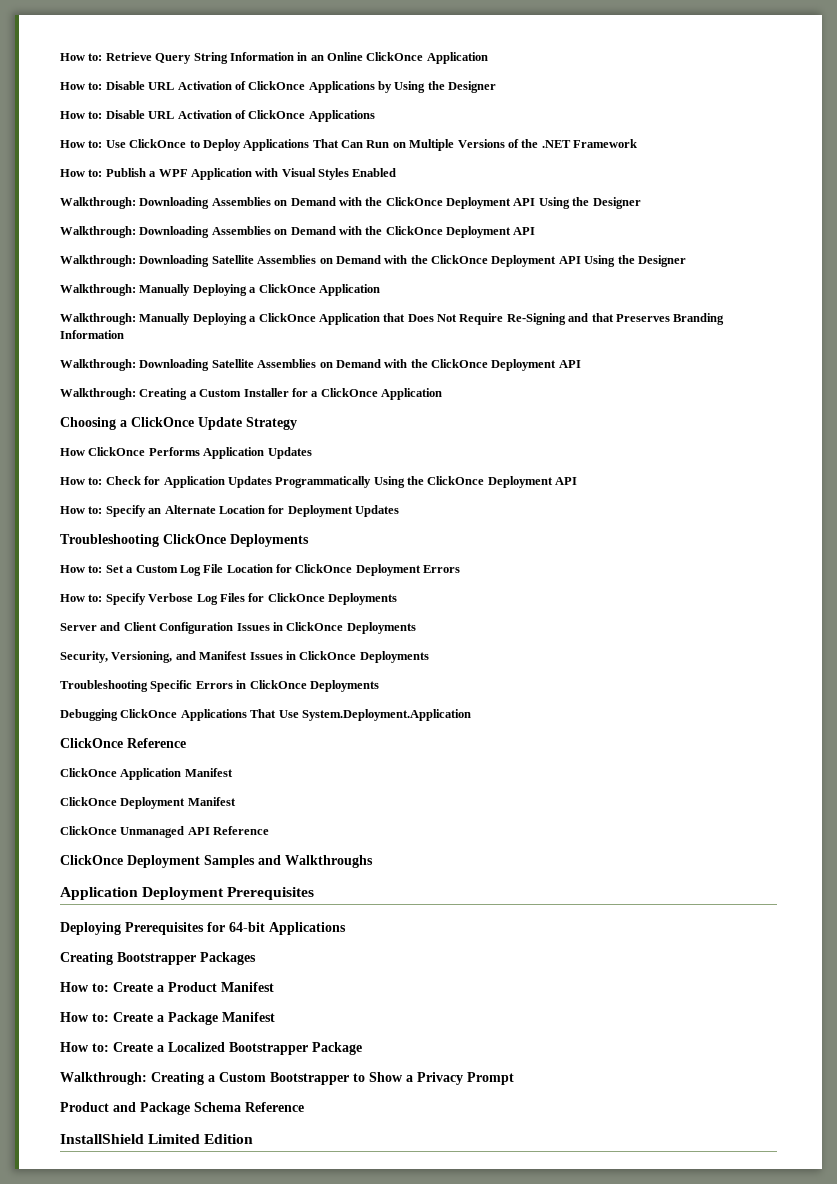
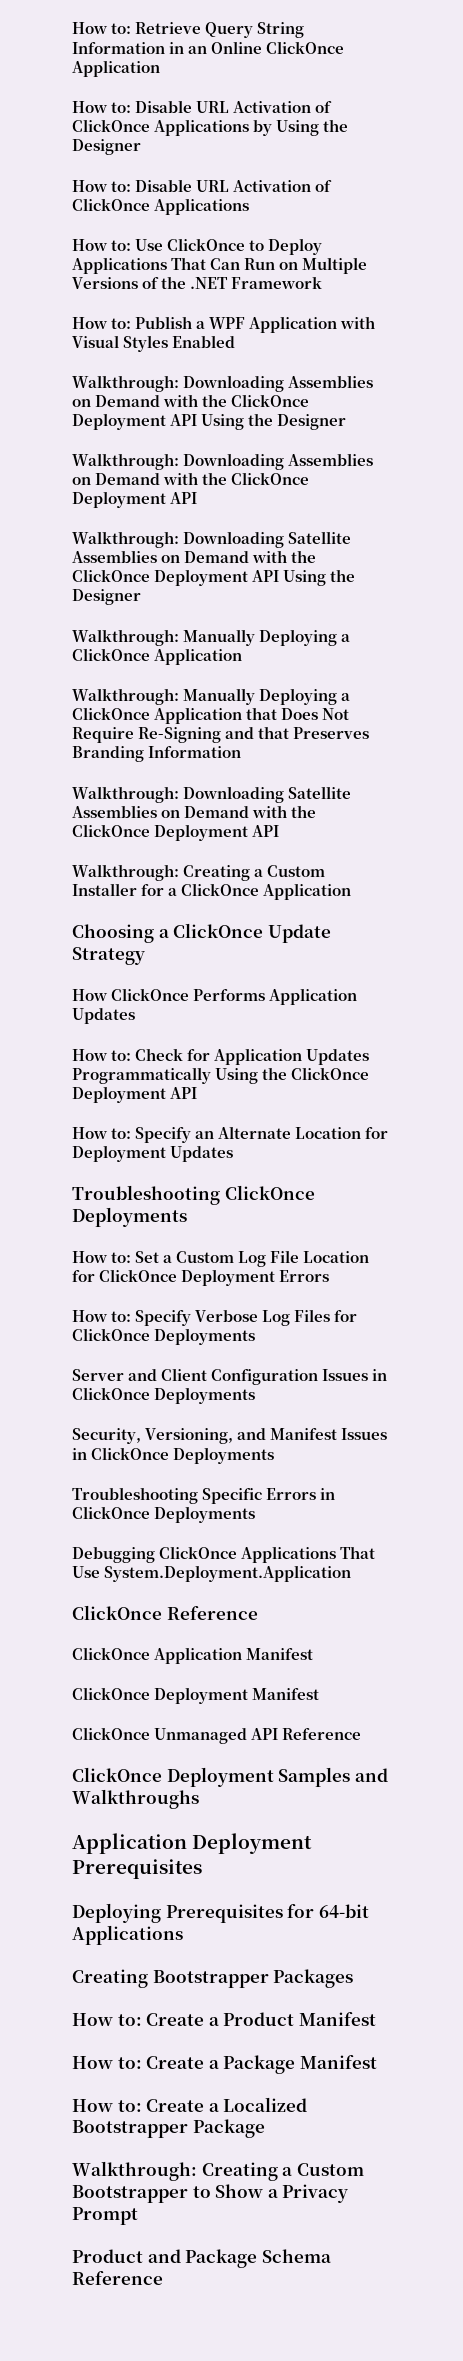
[60,1134,254,1144] // InstallShield Limited Edition -> (163, 2278) none

